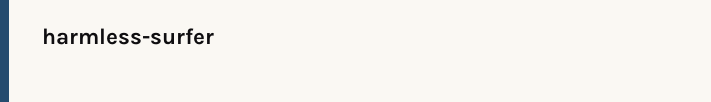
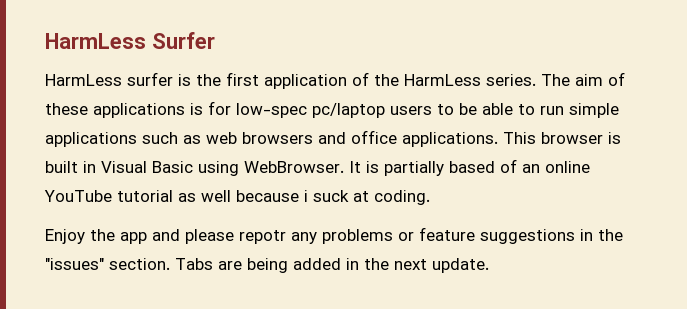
[42,28,214,45] harmless-surfer -> [45,32,215,49] [45,72,625,89] [45,101,619,118] [45,130,621,147] [45,159,590,176] [44,190,430,205] [45,227,623,244] [45,258,489,273] HarmLess Surfer // HarmLess surfer is the first application of the HarmLess series. The aim of these applications is for low-spec pc/laptop users to be able to run simple applications such as web browsers and office applications. This browser is built in Visual Basic using WebBrowser. It is partially based of an online YouTube tutorial as well because i suck at coding. // Enjoy the app and please repotr any problems or feature suggestions in the "issues" section. Tabs are being added in the next update.

